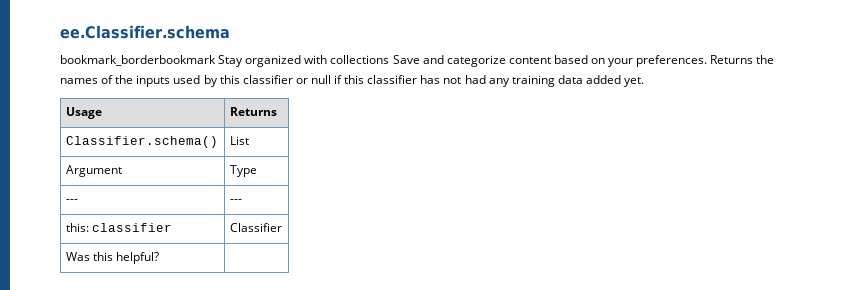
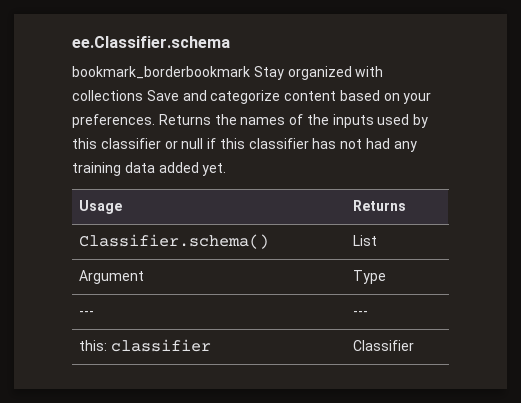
[65,252,159,264] // Was this helpful? | -> (414, 345) none

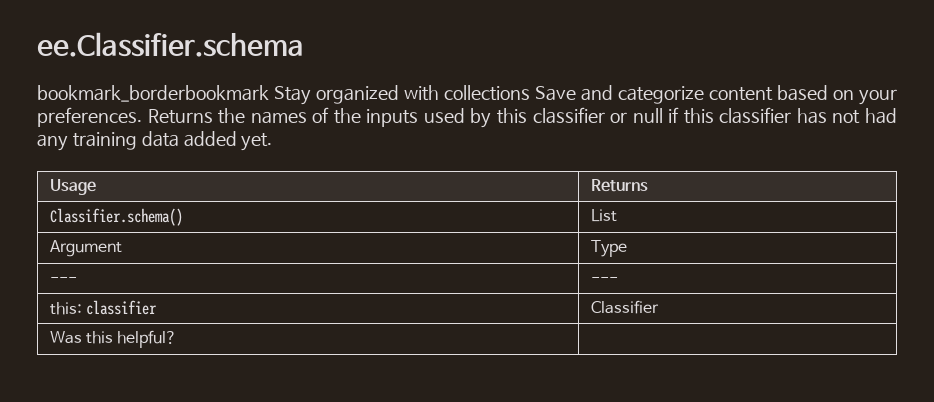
(414, 345) none -> [49,330,178,348] // Was this helpful? |

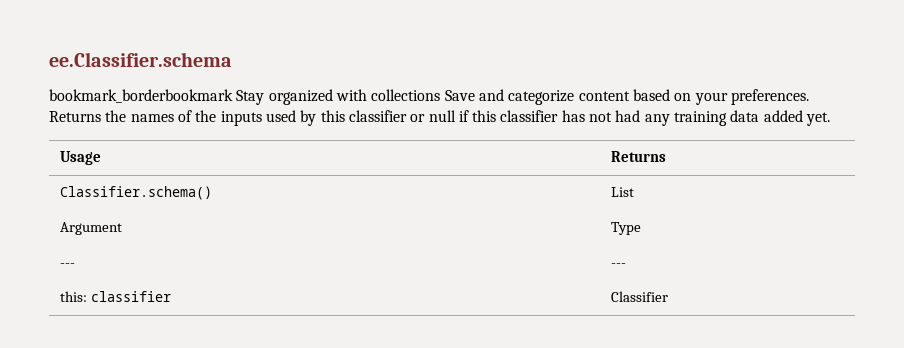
[49,330,178,348] // Was this helpful? | -> (669, 296) none

